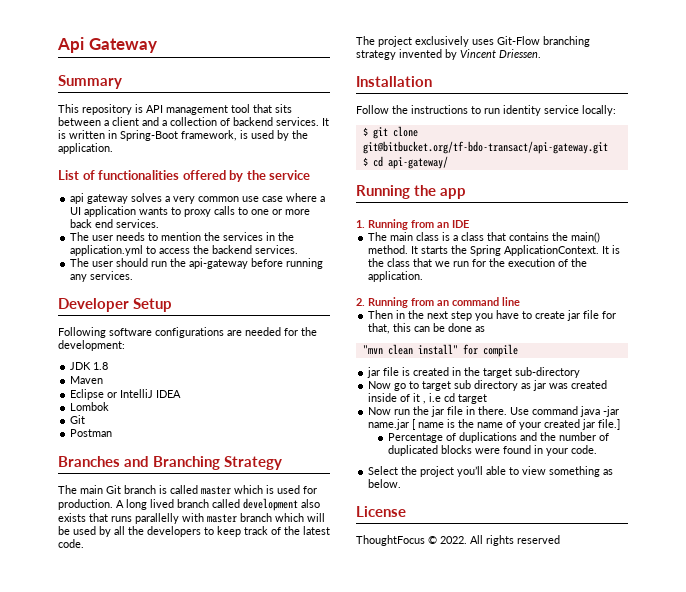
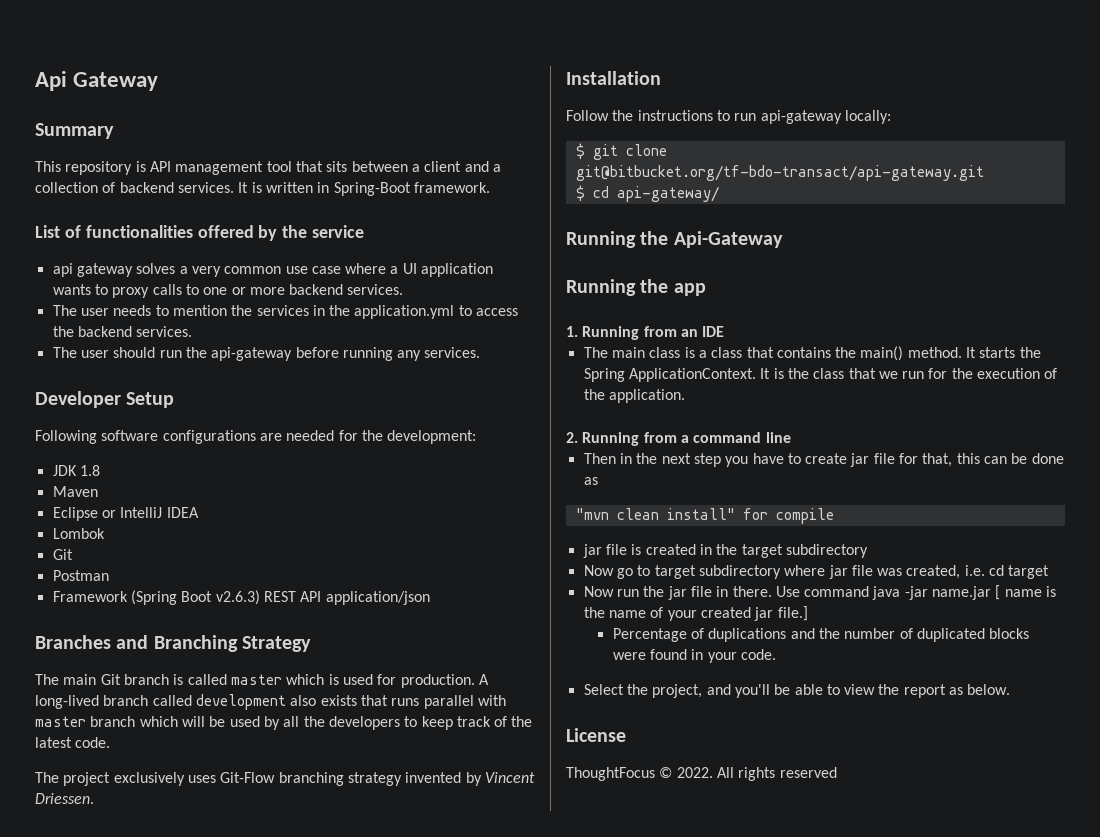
[181,130,308,141] [58,143,113,154] framework, is used by the application. -> [413,182,490,193] framework.
[70,219,114,228] back end -> [289,284,344,295] backend
(113, 433) none -> [52,590,430,605] // Framework (Spring Boot v2.6.3) REST API application/json
[126,499,174,510] long lived -> [35,695,99,709] long-lived
[135,513,179,524] parallelly -> [423,695,474,709] parallel
[503,105,579,116] identity service -> [760,110,842,124] api-gateway
(448, 162) none -> [566,231,783,248] // Running the Api-Gateway
[437,300,449,306] an -> [680,435,689,443] a
[515,367,581,378] sub-directory -> [785,544,868,558] subdirectory
[454,380,608,391] [368,393,442,404] sub directory as jar was created inside of it , i.e -> [698,565,985,579] subdirectory where jar file was created, i.e.
[420,466,484,477] project you’ll -> [652,684,791,698] project, and you'll be
[549,466,601,477] something -> [878,684,946,698] the report

